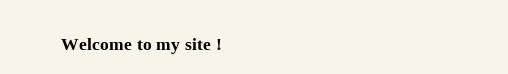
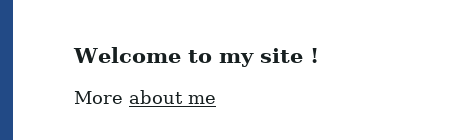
(222, 44) none -> [74,90,216,104] // More about me

